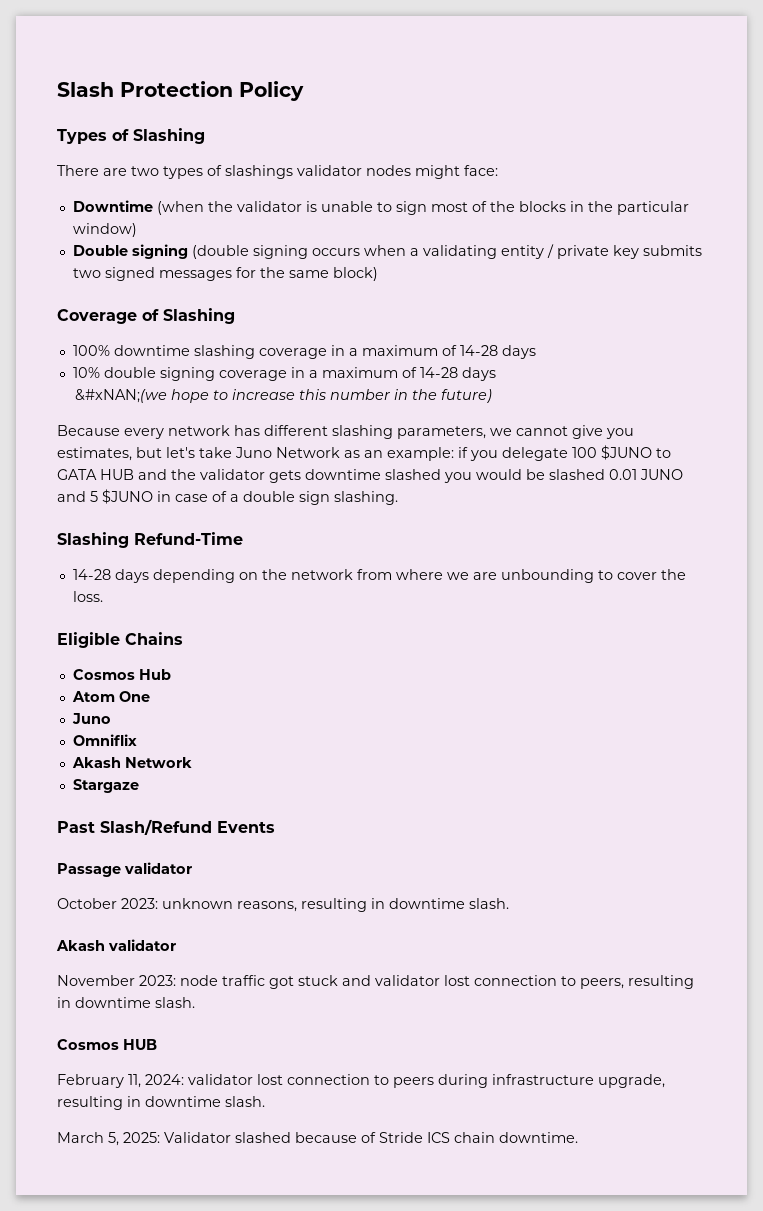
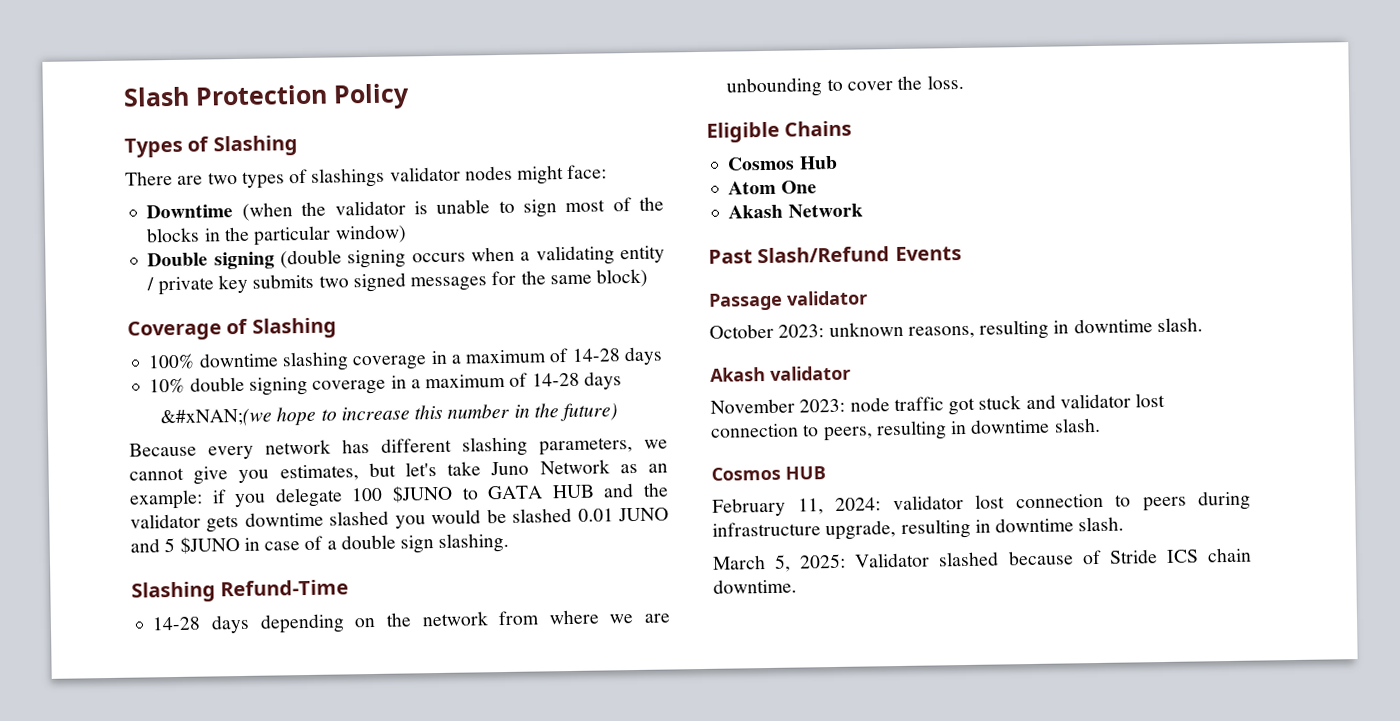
[71,713,111,724] [72,734,137,746] // Juno // Omniflix -> (817, 187) none
[72,779,139,793] // Stargaze -> (863, 210) none

